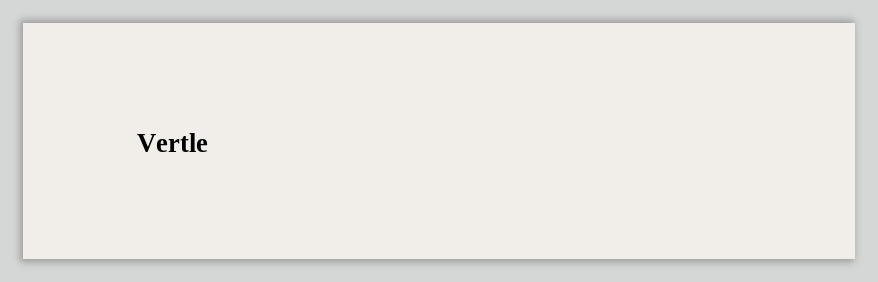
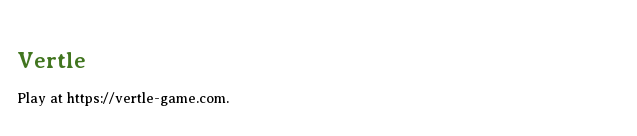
(208, 142) none -> [17,92,229,106] // Play at https://vertle-game.com.

